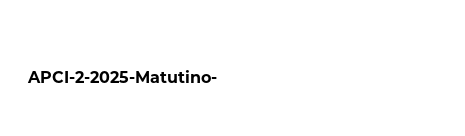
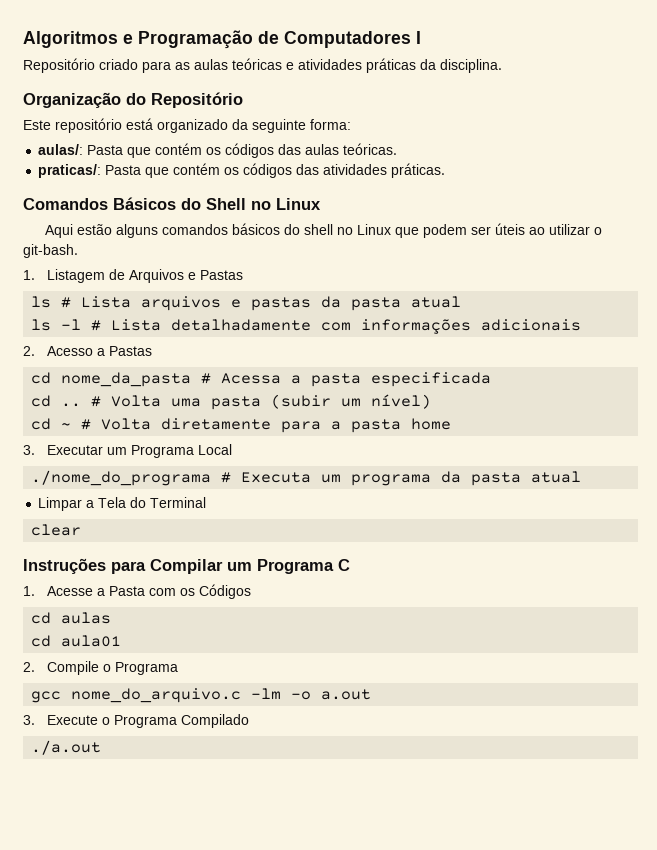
[27,70,217,83] APCI-2-2025-Matutino- -> [23,30,421,49] [23,58,502,73] [23,92,243,108] [23,118,351,133] [38,143,398,158] [38,163,446,178] [23,197,321,210] [45,223,603,238] [23,244,78,258] [23,269,244,283] [31,296,462,311] [31,319,582,334] [23,346,153,356] [31,372,492,387] [31,394,432,410] [31,418,452,433] [23,444,233,458] [31,470,582,486] [38,497,207,511] [31,524,82,536] [23,558,350,574] [23,584,252,599] [31,612,112,624] [31,635,122,647] [23,661,179,675] [31,688,372,703] [23,714,250,728] [31,740,102,755] Algoritmos e Programação de Computadores I // Repositório criado para as aulas teóricas e atividades práticas da disciplina. // Organização do Repositório // Este repositório está organizado da seguinte forma: // aulas/: Pasta que contém os códigos das aulas teóricas. // praticas/: Pasta que contém os códigos das atividades práticas. // Comandos Básicos do Shell no Linux // Aqui estão alguns comandos básicos do shell no Linux que podem ser úteis ao utilizar o git-bash. // 1. Listagem de Arquivos e Pastas // ls # Lista arquivos e pastas da pasta atual // ls -l # Lista detalhadamente com informações adicionais // 2. Acesso a Pastas // cd nome_da_pasta # Acessa a pasta especificada // cd .. # Volta uma pasta (subir um nível) // cd ~ # Volta diretamente para a pasta home // 3. Executar um Programa Local // ./nome_do_programa # Executa um programa da pasta atual // Limpar a Tela do Terminal // clear // Instruções para Compilar um Programa C // 1. Acesse a Pasta com os Códigos // cd aulas // cd aula01 // 2. Compile o Programa // gcc nome_do_arquivo.c -lm -o a.out // 3. Execute o Programa Compilado // ./a.out

